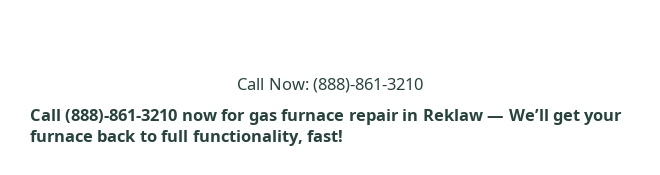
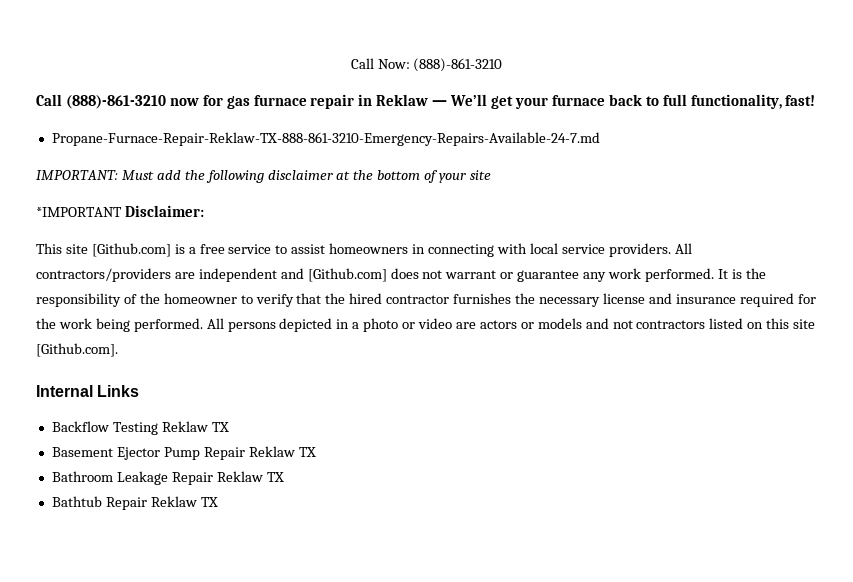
(344, 136) none -> [51,132,600,146] [36,170,492,183] [36,205,204,217] [36,243,692,257] [36,268,766,282] [36,293,816,307] [36,318,816,332] [36,343,118,357] [36,385,140,397] [51,421,229,435] [51,446,316,460] [51,471,284,485] [51,496,218,510] // Propane-Furnace-Repair-Reklaw-TX-888-861-3210-Emergency-Repairs-Available-24-7.md // IMPORTANT: Must add the following disclaimer at the bottom of your site // *IMPORTANT Disclaimer: // This site [Github.com] is a free service to assist homeowners in connecting with local service providers. All contractors/providers are independent and [Github.com] does not warrant or guarantee any work performed. It is the responsibility of the homeowner to verify that the hired contractor furnishes the necessary license and insurance required for the work being performed. All persons depicted in a photo or video are actors or models and not contractors listed on this site [Github.com]. // Internal Links // Backflow Testing Reklaw TX // Basement Ejector Pump Repair Reklaw TX // Bathroom Leakage Repair Reklaw TX // Bathtub Repair Reklaw TX

